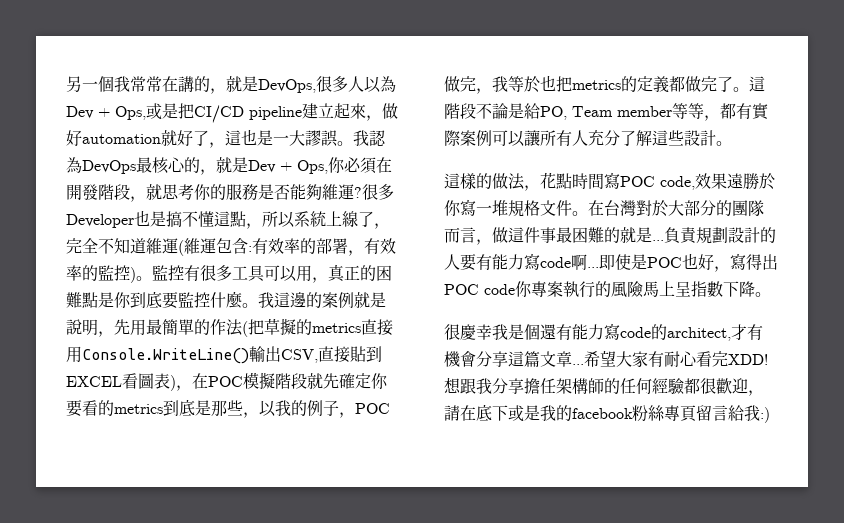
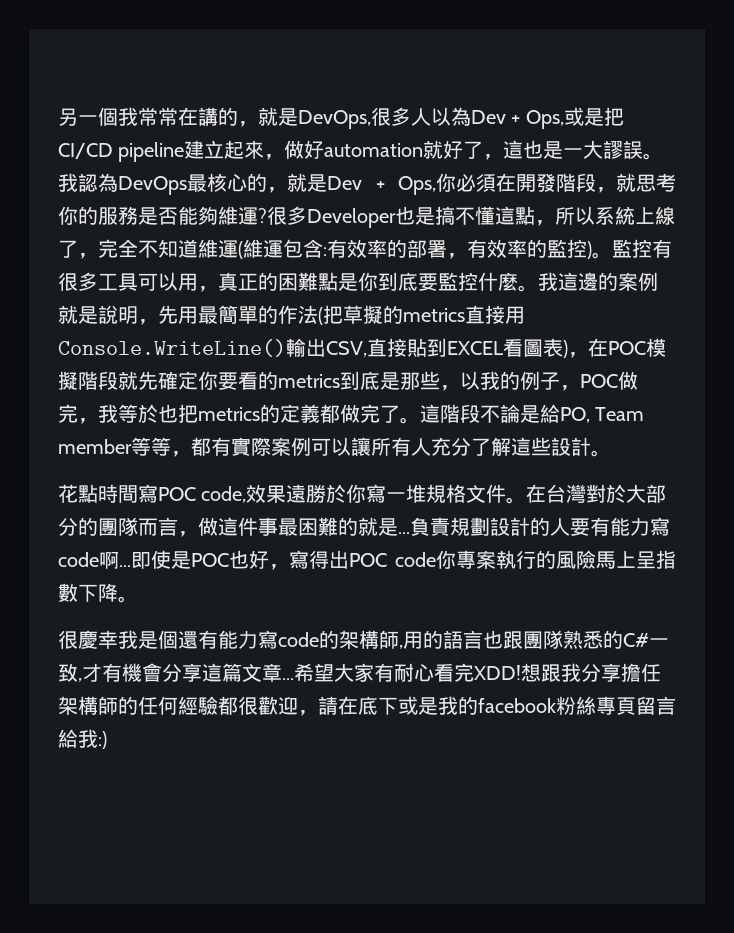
[444,173,540,191] 這樣的做法， -> (611, 453) none
[667,327,731,341] architect, -> [339,630,669,649] [58,663,82,682] 架構師,用的語言也跟團隊熟悉的C#一致,

